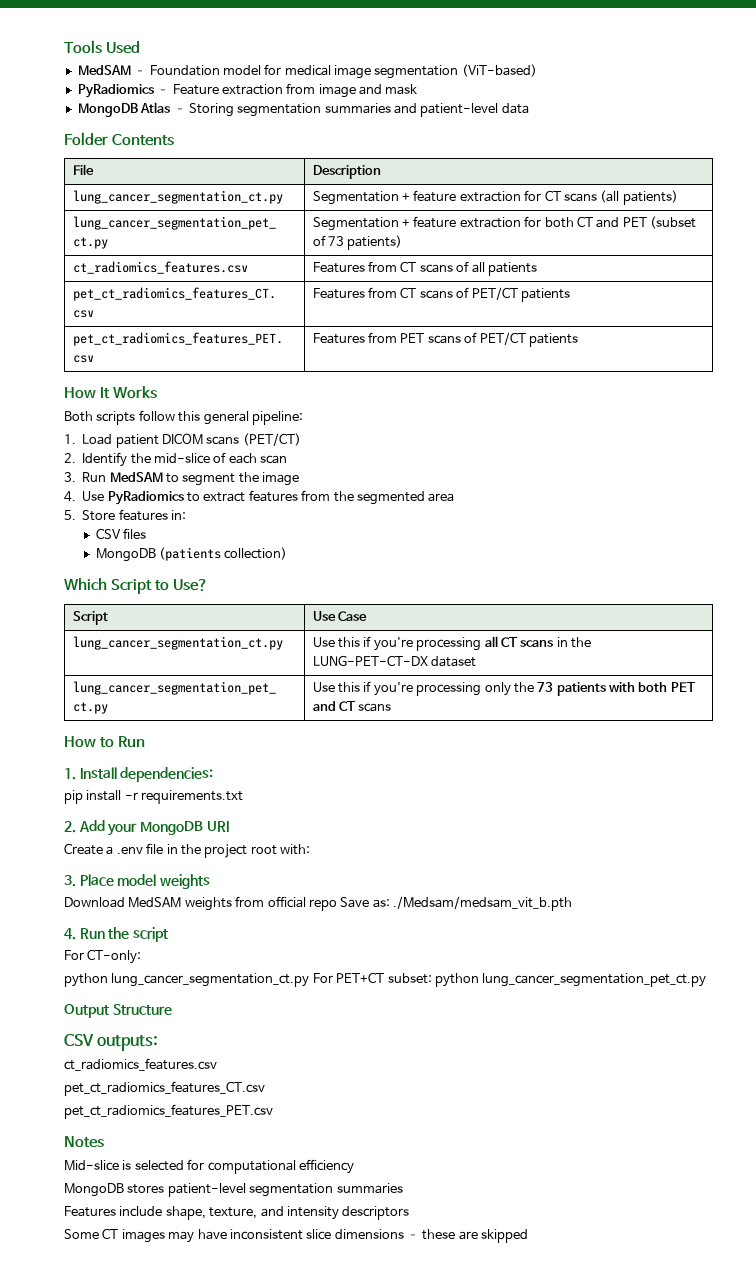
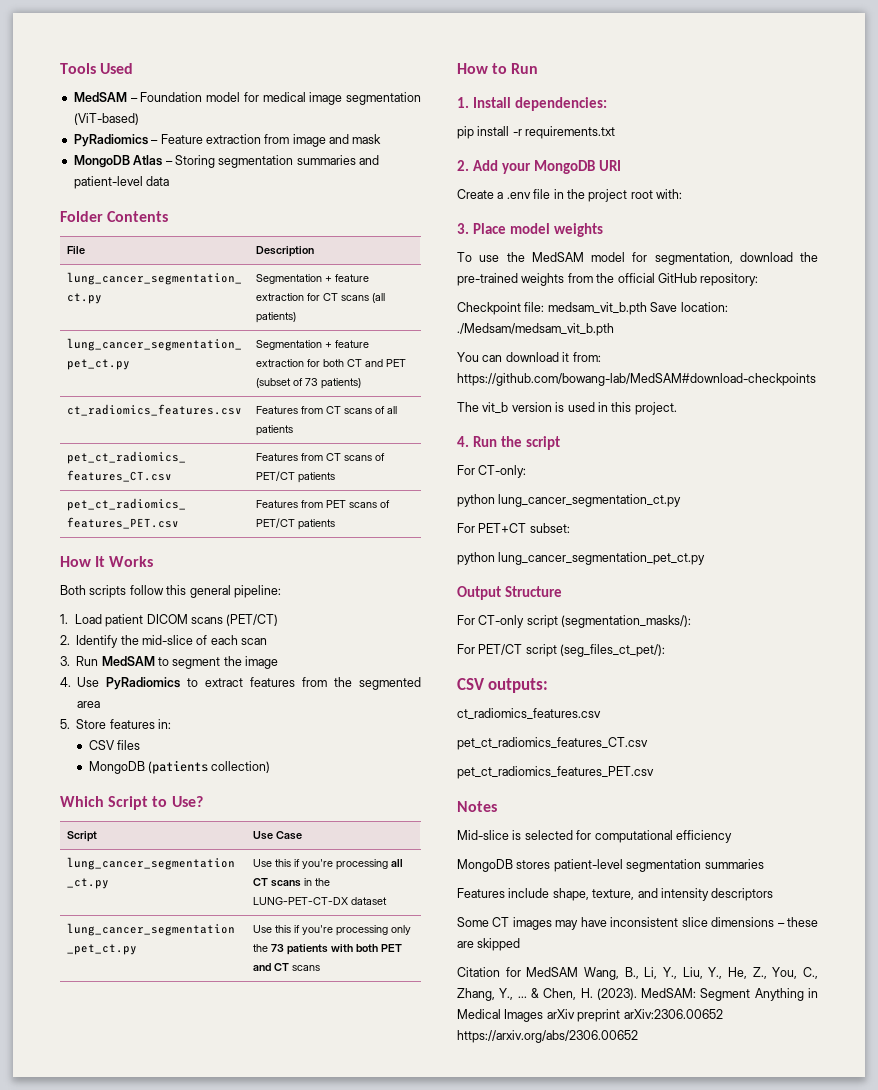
[64,896,572,911] Download MedSAM weights from official repo Save as: ./Medsam/medsam_vit_b.pth -> [457,252,818,265] [457,273,759,286] [457,302,728,315] [457,323,614,336] [457,352,601,362] [457,373,816,386] [457,402,677,415] To use the MedSAM model for segmentation, download the pre-trained weights from the official GitHub repository: // Checkpoint file: medsam_vit_b.pth Save location: ./Medsam/medsam_vit_b.pth // You can download it from: https://github.com/bowang-lab/MedSAM#download-checkpoints // The vit_b version is used in this project.
(310, 980) none -> (682, 500) //
(432, 978) none -> (570, 528) //
(172, 1009) none -> [457,615,692,628] [457,644,666,657] // For CT-only script (segmentation_masks/): // For PET/CT script (seg_files_ct_pet/):
(529, 1236) none -> [457,967,818,980] [457,988,818,1001] [457,1009,723,1022] [457,1030,638,1043] // Citation for MedSAM Wang, B., Li, Y., Liu, Y., He, Z., You, C., Zhang, Y., ... & Chen, H. (2023). MedSAM: Segment Anything in Medical Images arXiv preprint arXiv:2306.00652 https://arxiv.org/abs/2306.00652

